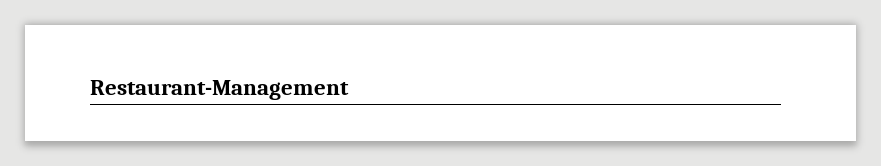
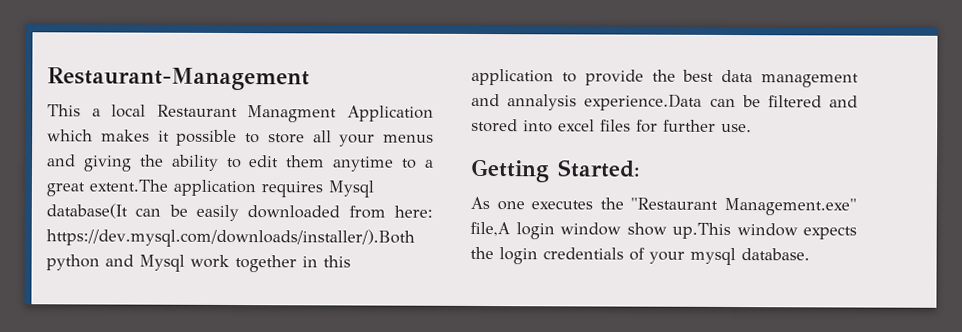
(349, 90) none -> [47,104,434,123] [47,129,434,147] [46,154,435,172] [46,179,374,198] [46,203,433,222] [46,228,415,248] [46,254,351,273] [471,68,859,88] [471,93,858,111] [471,118,752,133] [470,158,641,183] [470,196,857,216] [470,221,857,240] [470,246,810,266] // This a local Restaurant Managment Application which makes it possible to store all your menus and giving the ability to edit them anytime to a great extent.The application requires Mysql database(It can be easily downloaded from here: https://dev.mysql.com/downloads/installer/).Both python and Mysql work together in this application to provide the best data management and annalysis experience.Data can be filtered and stored into excel files for further use. // Getting Started: // As one executes the "Restaurant Management.exe" file,A login window show up.This window expects the login credentials of your mysql database.

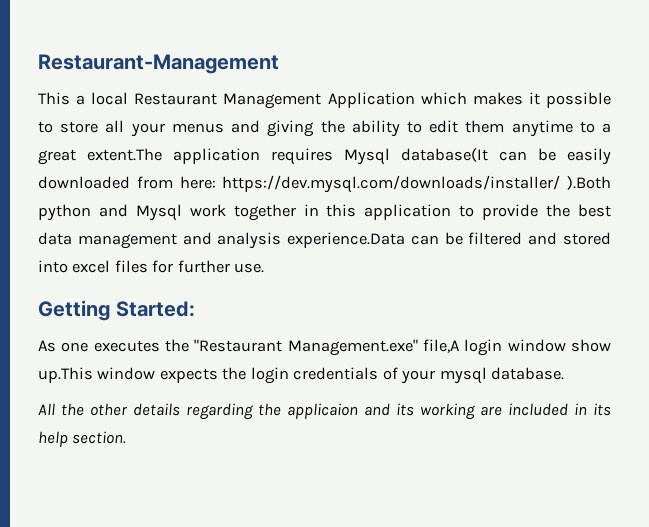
[247,105,338,123] Managment -> [223,93,322,109] Management
[46,228,415,248] https://dev.mysql.com/downloads/installer/).Both -> [222,175,611,193] https://dev.mysql.com/downloads/installer/ ).Both
[507,94,578,111] annalysis -> [217,232,282,249] analysis
(810, 254) none -> [38,403,611,420] [38,431,127,447] // All the other details regarding the applicaion and its working are included in its help section.

